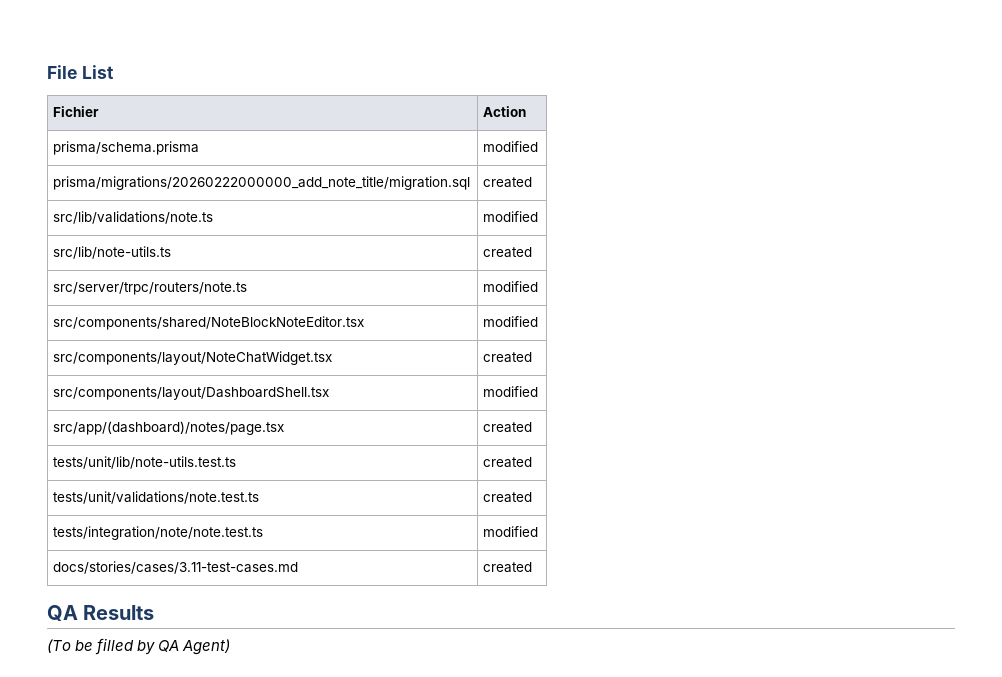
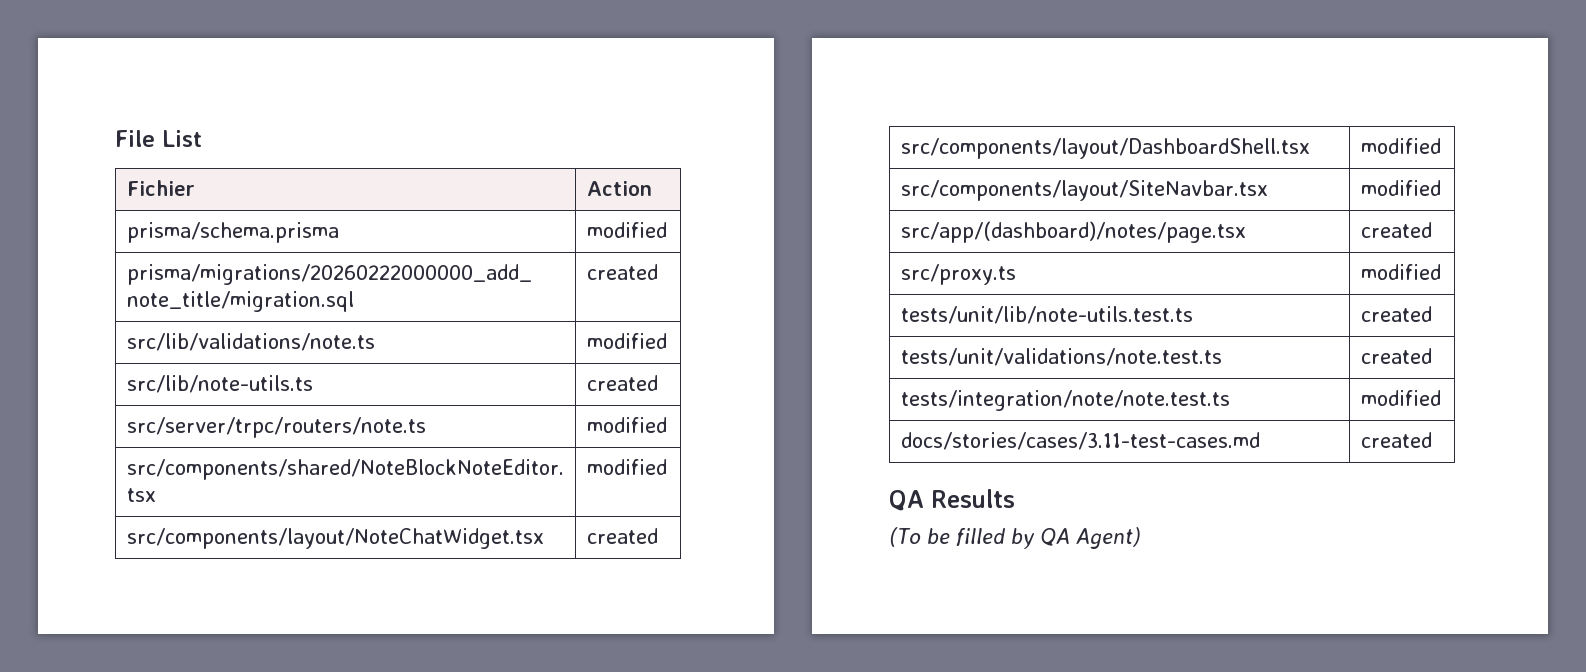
(539, 391) none -> [900,180,1268,201] [1360,180,1441,196] // src/components/layout/SiteNavbar.tsx | modified
(533, 427) none -> [900,264,1016,285] [1360,264,1441,280] // src/proxy.ts | modified

